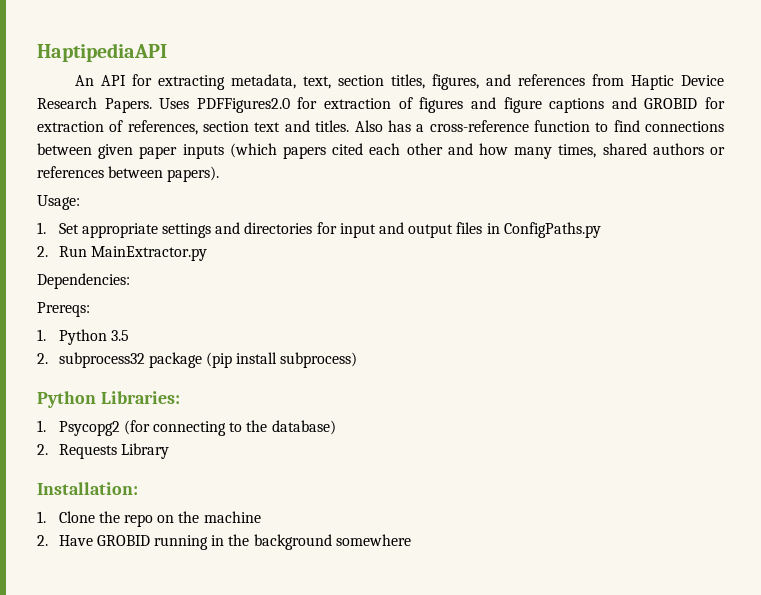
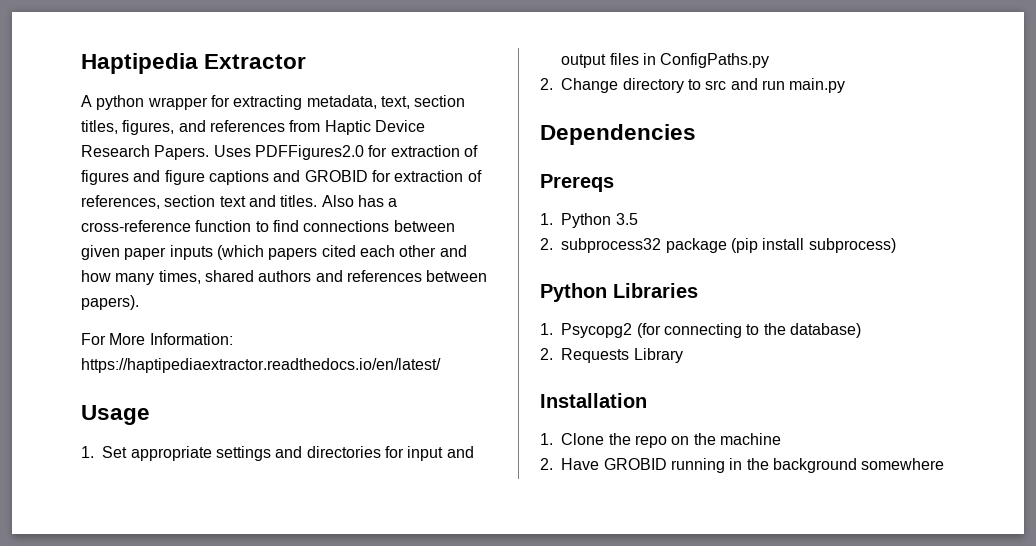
[37,43,167,62] [74,75,126,86] HaptipediaAPI // An API -> [81,53,307,74] [81,95,208,110] Haptipedia Extractor // A python wrapper
[710,147,725,155] or -> [315,270,343,282] and
[37,195,80,210] Usage: -> [81,333,233,345] [81,358,441,373] [81,405,150,425] For More Information: https://haptipediaextractor.readthedocs.io/en/latest/ // Usage
[58,246,207,261] [37,273,130,289] [37,302,90,317] Run MainExtractor.py // Dependencies: // Prereqs: -> [561,78,846,93] [540,124,696,145] [540,174,614,192] Change directory to src and run main.py // Dependencies // Prereqs
[100,391,180,404] Libraries: -> [613,283,698,298] Libraries
[37,482,138,495] Installation: -> [540,393,647,408] Installation

